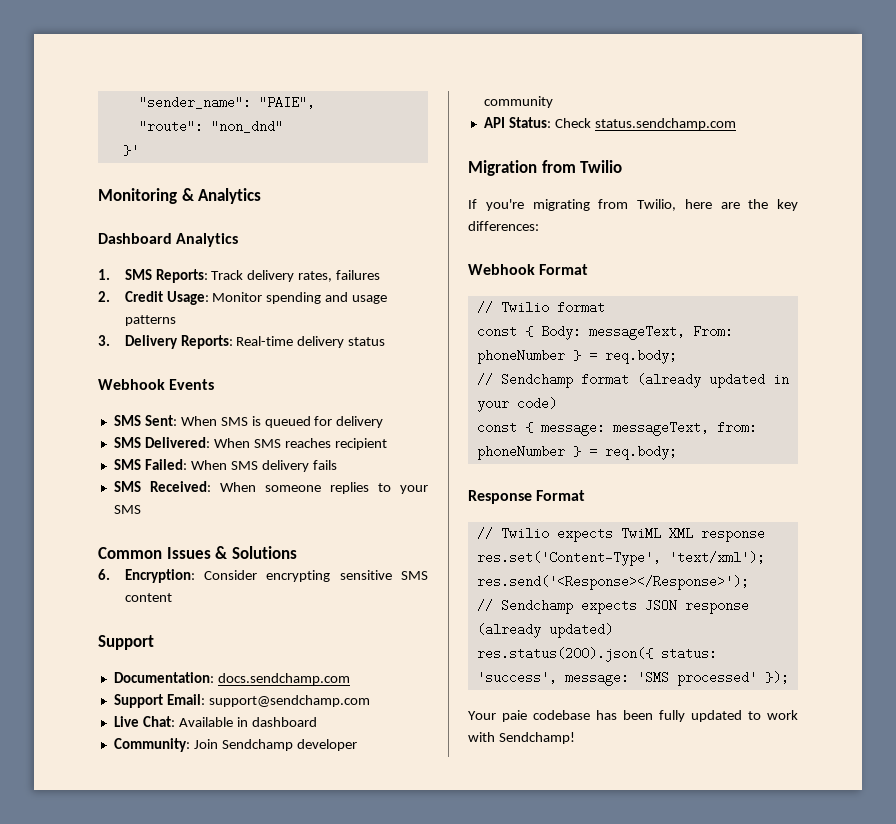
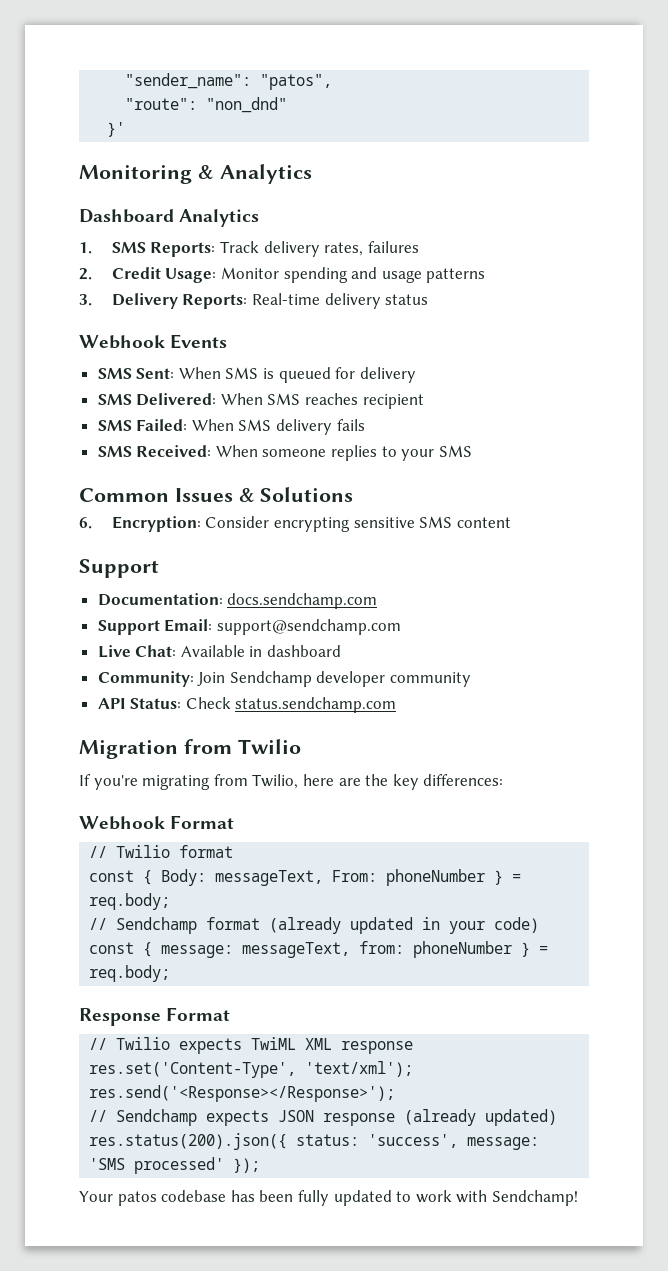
[258,96,315,109] "PAIE", -> [260,74,333,90] "patos",
[502,710,527,722] paie -> [117,1191,157,1206] patos

